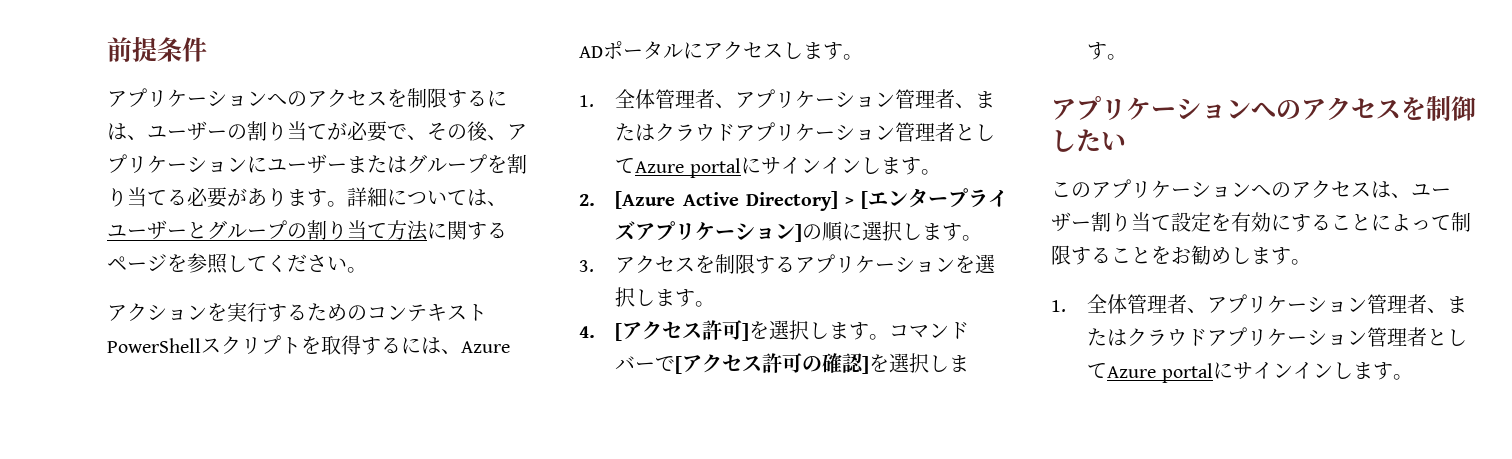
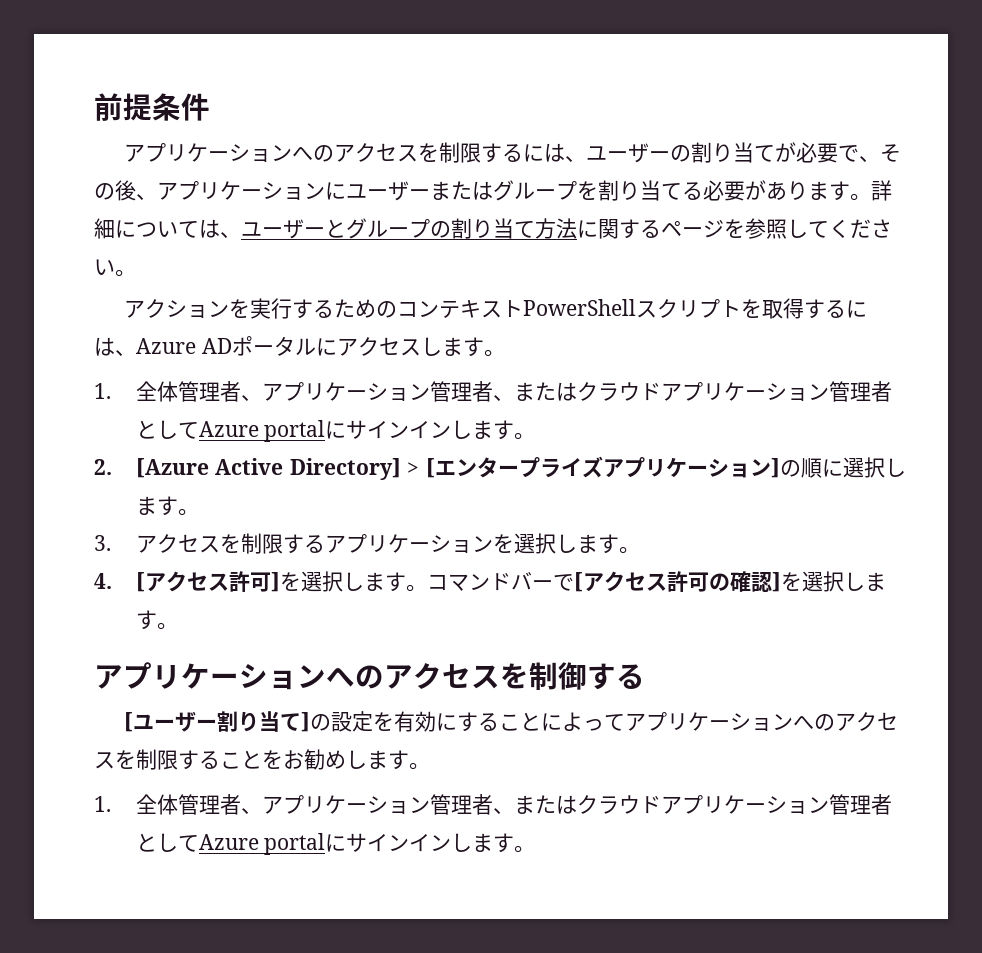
[1051,129,1126,152] [1051,179,1451,198] [1051,212,1451,232] したい // このアプリケーションへのアクセスは、ユーザー割り当て設定を有効にすることによって -> [587,663,645,690] [123,711,898,732] [94,750,136,769] する // [ユーザー割り当て]の設定を有効にすることによってアプリケーションへのアクセスを

